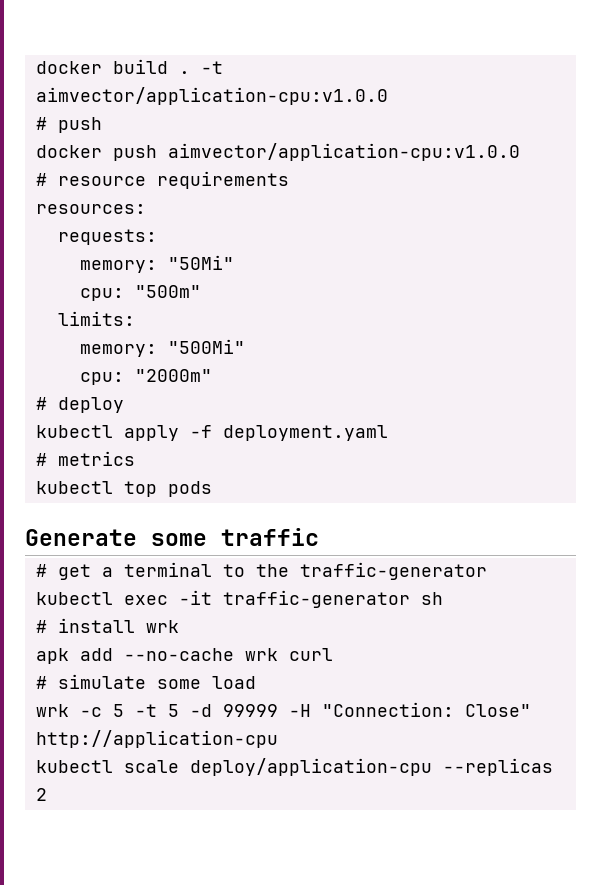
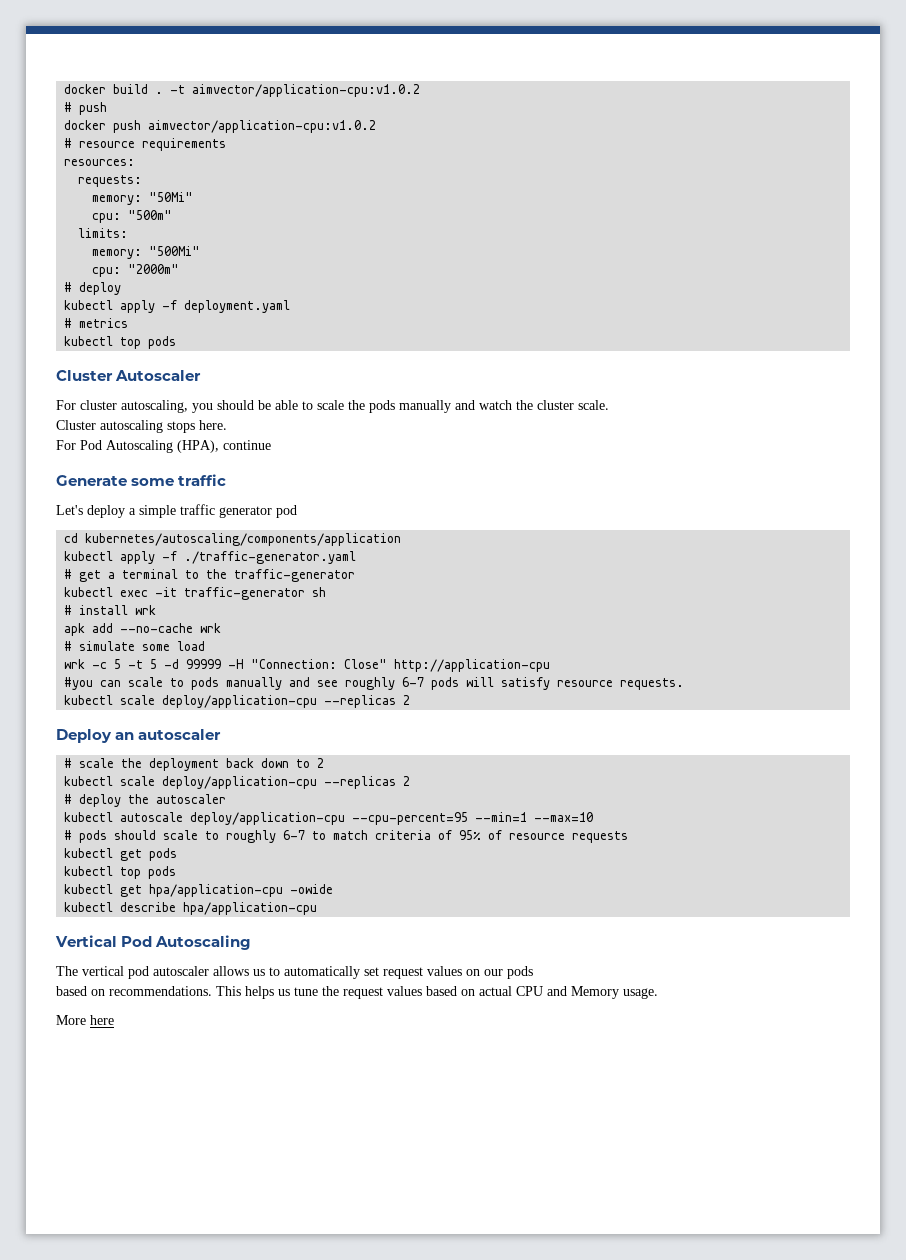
[35,87,388,105] aimvector/application-cpu:v1.0.0 -> [192,84,421,97] aimvector/application-cpu:v1.0.2
[167,143,520,161] aimvector/application-cpu:v1.0.0 -> [148,120,377,133] aimvector/application-cpu:v1.0.2
[25,528,319,546] Generate some traffic -> [56,370,202,381] [56,400,609,413] [56,420,227,433] [56,440,271,453] [56,474,227,486] [56,504,297,518] [64,533,402,546] [64,551,357,564] Cluster Autoscaler // For cluster autoscaling, you should be able to scale the pods manually and watch the cluster scale. // Cluster autoscaling stops here. // For Pod Autoscaling (HPA), continue // Generate some traffic // Let's deploy a simple traffic generator pod // cd kubernetes/autoscaling/components/application // kubectl apply -f ./traffic-generator.yaml
[288,648,333,661] curl -> (222, 628) none
[35,758,553,776] [35,788,47,801] // kubectl scale deploy/application-cpu --replicas 2 -> [64,677,685,690] [64,695,411,708] [56,729,222,743] [64,758,325,771] [64,776,411,789] [64,794,227,807] [64,812,594,825] [64,830,629,843] [64,848,178,861] [64,866,177,879] [64,884,334,897] [64,902,318,915] [55,935,252,950] [56,966,533,979] [56,986,658,999] [56,1015,114,1025] // #you can scale to pods manually and see roughly 6-7 pods will satisfy resource requests. // kubectl scale deploy/application-cpu --replicas 2 // Deploy an autoscaler // # scale the deployment back down to 2 // kubectl scale deploy/application-cpu --replicas 2 // # deploy the autoscaler // kubectl autoscale deploy/application-cpu --cpu-percent=95 --min=1 --max=10 // # pods should scale to roughly 6-7 to match criteria of 95% of resource requests // kubectl get pods // kubectl top pods // kubectl get hpa/application-cpu -owide // kubectl describe hpa/application-cpu // Vertical Pod Autoscaling // The vertical pod autoscaler allows us to automatically set request values on our pods // based on recommendations. This helps us tune the request values based on actual CPU and Memory usage. // More here

